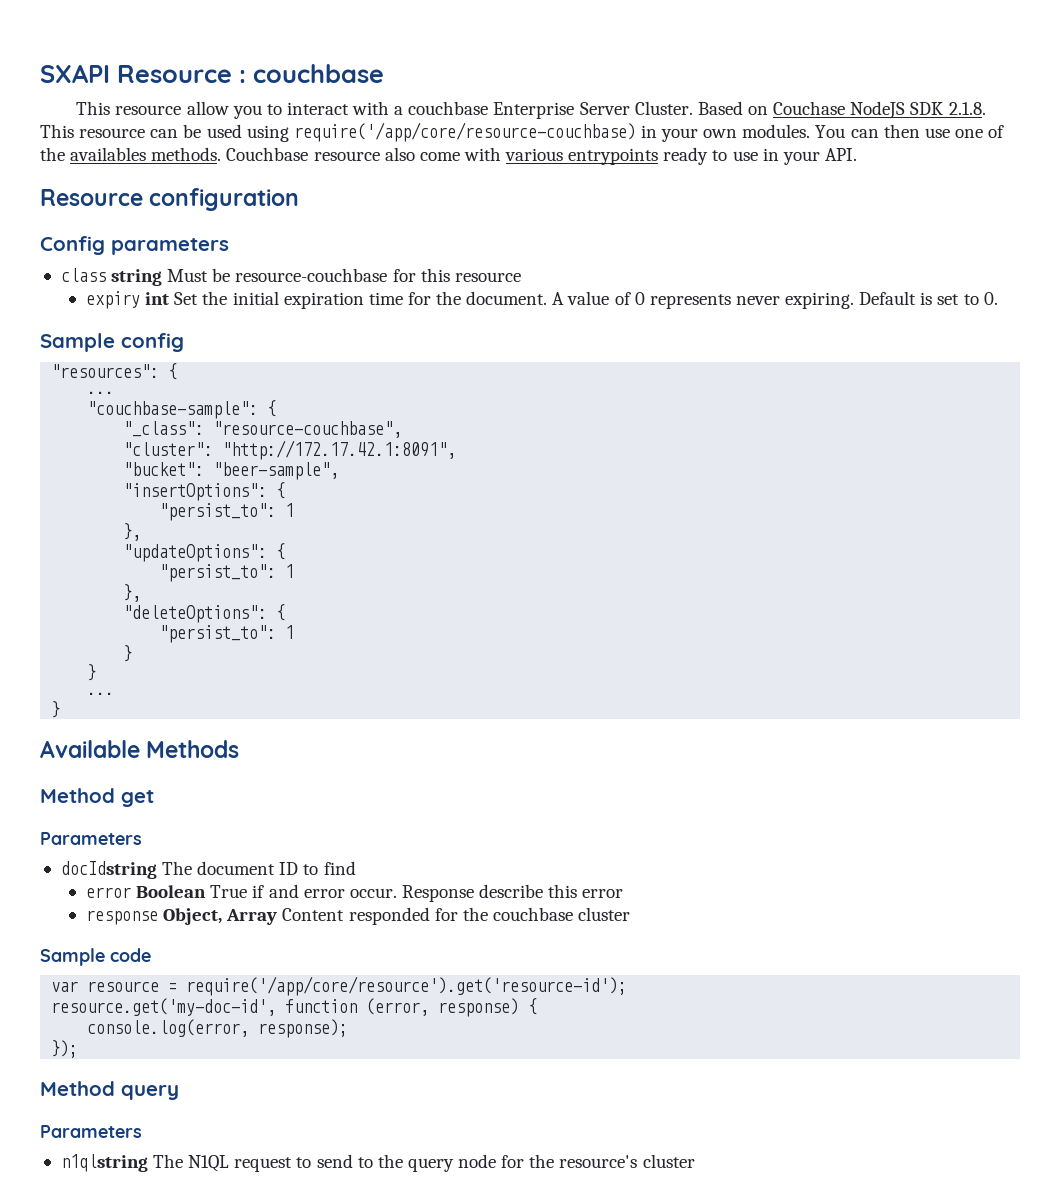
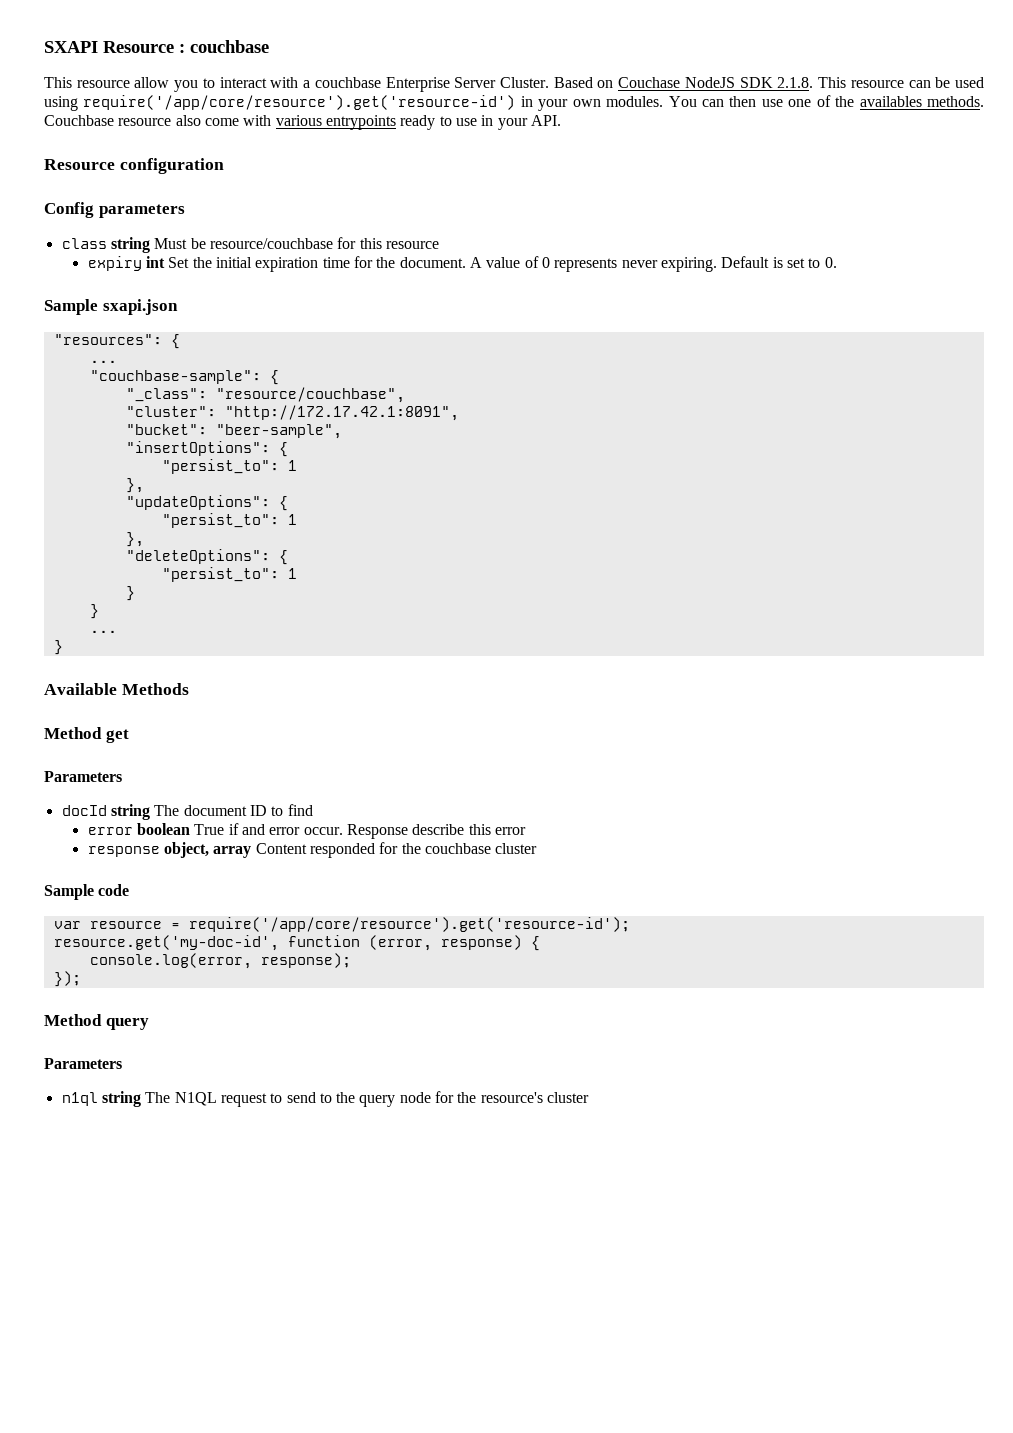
[293,122,636,142] require('/app/core/resource-couchbase) -> [83,95,516,110] require('/app/core/resource').get('resource-id')
[235,268,388,282] resource-couchbase -> [209,238,333,249] resource/couchbase
[121,333,184,352] config -> [102,299,178,315] sxapi.json
[213,421,403,438] "resource-couchbase", -> [215,387,405,403] "resource/couchbase",
[60,861,157,879] docIdstring -> [61,804,150,820] docId string
[136,885,207,898] Boolean -> [137,823,191,835] boolean
[163,908,278,925] Object, Array -> [164,842,252,858] object, array
[60,1154,148,1172] n1qlstring -> [61,1091,141,1107] n1ql string

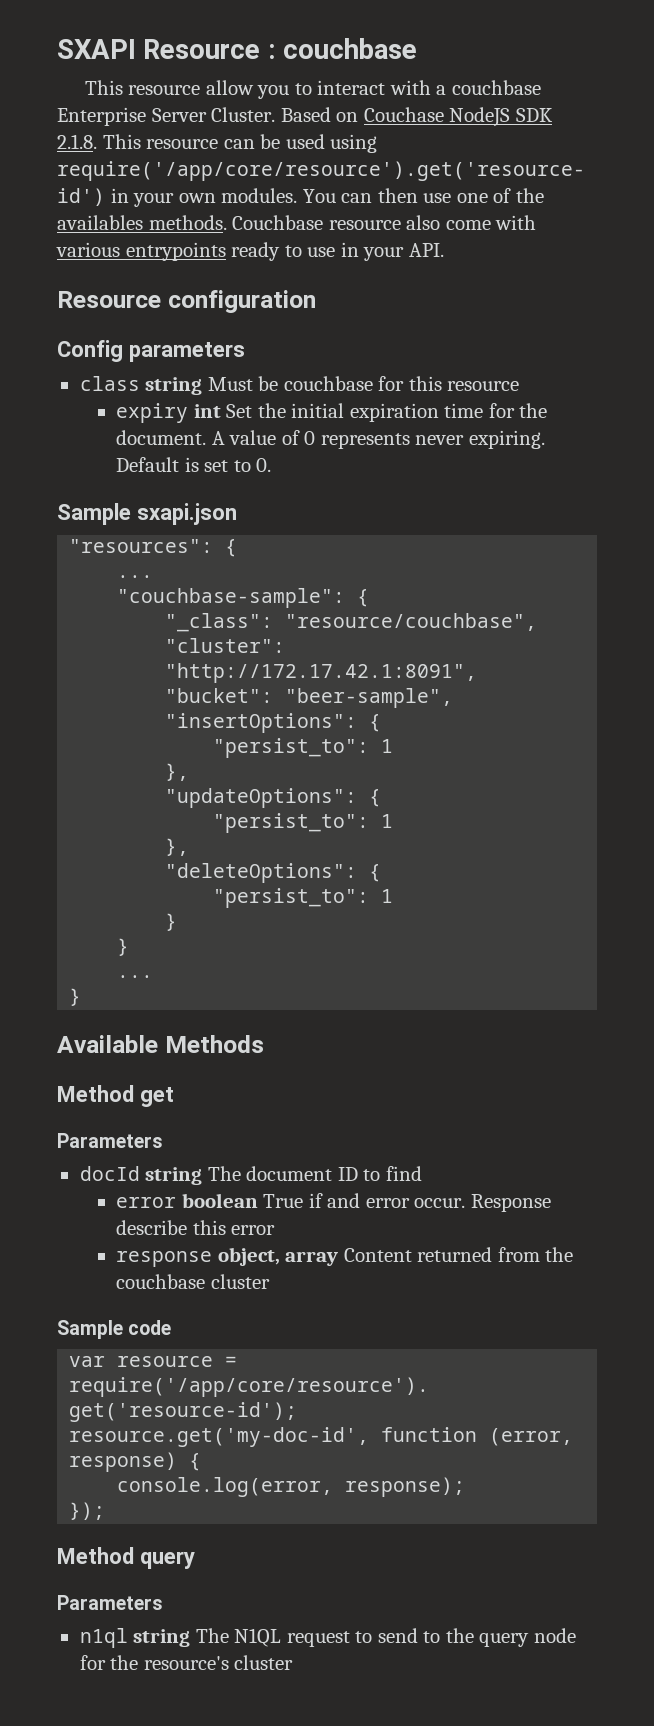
[209,238,333,249] resource/couchbase -> [283,376,373,391] couchbase
[310,842,399,858] responded for -> [417,1247,540,1262] returned from

